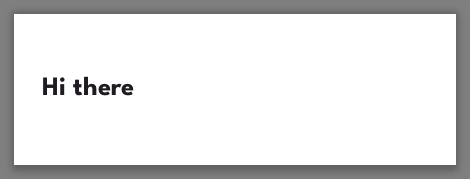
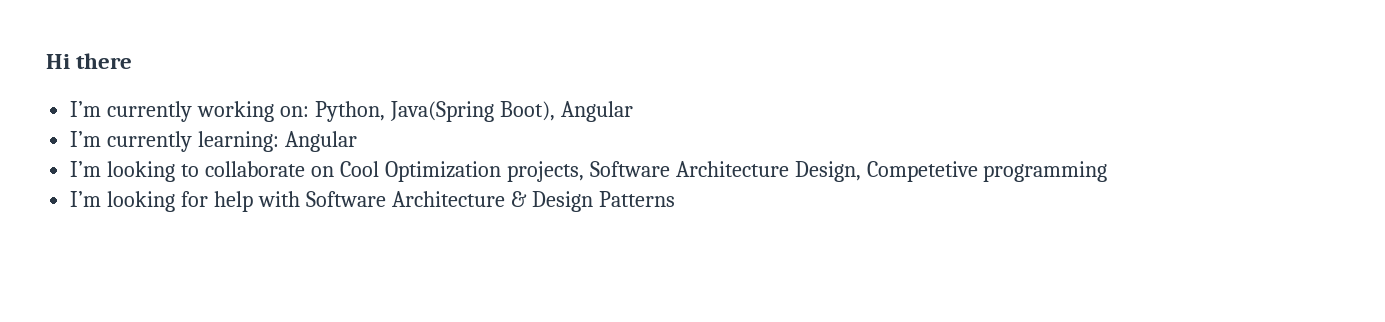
(135, 86) none -> [70,101,633,122] [70,131,358,152] [70,161,1108,182] [70,191,675,212] // I’m currently working on: Python, Java(Spring Boot), Angular // I’m currently learning: Angular // I’m looking to collaborate on Cool Optimization projects, Software Architecture Design, Competetive programming // I’m looking for help with Software Architecture & Design Patterns

